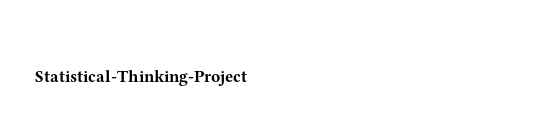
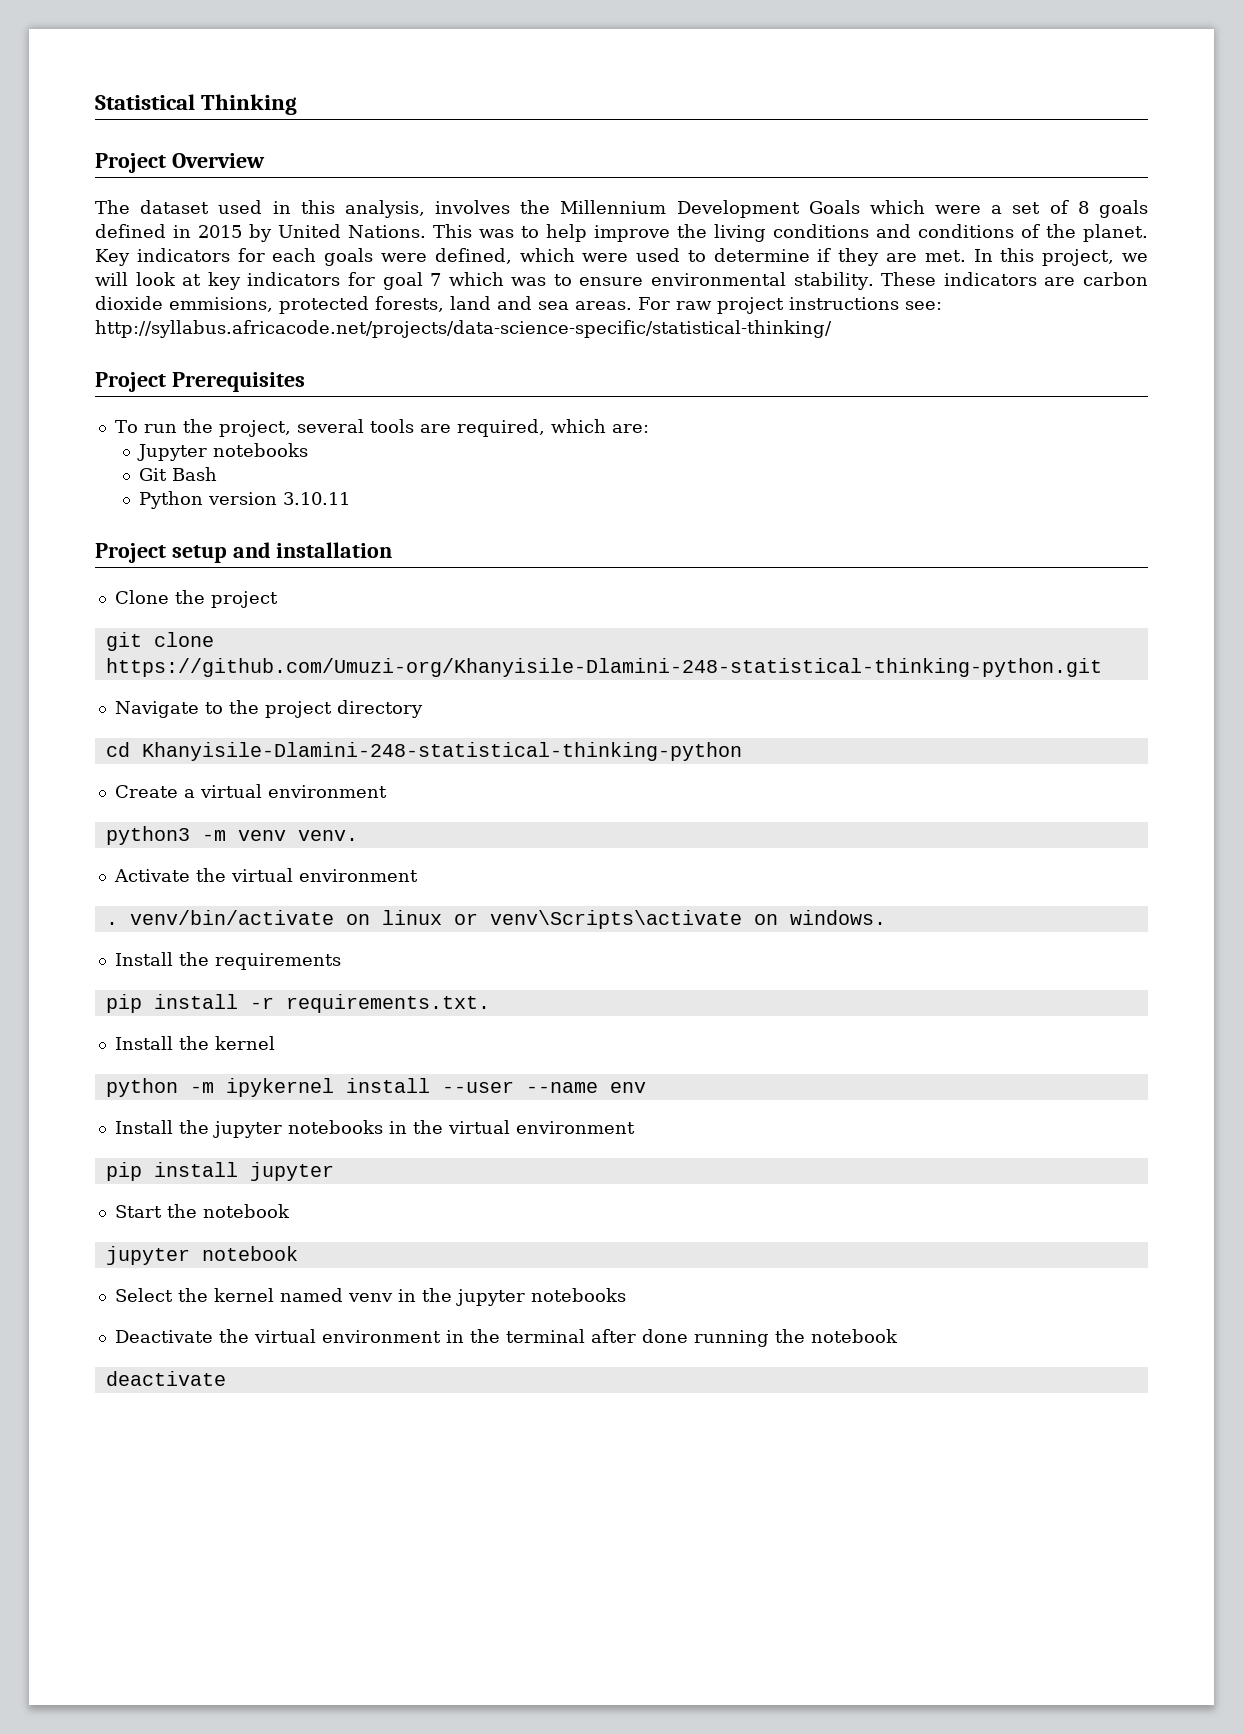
[35,70,247,86] Statistical-Thinking-Project -> [95,94,298,115] [95,153,265,173] [95,200,1148,218] [95,224,1148,242] [95,248,1148,266] [95,272,1148,290] [95,296,942,314] [95,320,832,338] [95,372,305,392] [114,419,649,437] [136,443,308,461] [138,467,217,481] [138,491,350,509] [95,542,393,563] [114,590,278,608] [105,632,214,651] [105,658,1102,677] [114,700,423,718] [105,742,742,761] [114,784,387,798] [105,826,358,845] [113,868,418,882] [105,910,886,929] [114,952,341,970] [105,994,490,1013] [114,1036,275,1050] [105,1078,646,1097] [114,1120,635,1138] [105,1162,334,1181] [114,1204,290,1218] [105,1246,298,1265] [114,1288,626,1306] [114,1329,898,1347] [105,1371,226,1386] Statistical Thinking // Project Overview // The dataset used in this analysis, involves the Millennium Development Goals which were a set of 8 goals defined in 2015 by United Nations. This was to help improve the living conditions and conditions of the planet. Key indicators for each goals were defined, which were used to determine if they are met. In this project, we will look at key indicators for goal 7 which was to ensure environmental stability. These indicators are carbon dioxide emmisions, protected forests, land and sea areas. For raw project instructions see: http://syllabus.africacode.net/projects/data-science-specific/statistical-thinking/ // Project Prerequisites // To run the project, several tools are required, which are: // Jupyter notebooks // Git Bash // Python version 3.10.11 // Project setup and installation // Clone the project // git clone https://github.com/Umuzi-org/Khanyisile-Dlamini-248-statistical-thinking-python.git // Navigate to the project directory // cd Khanyisile-Dlamini-248-statistical-thinking-python // Create a virtual environment // python3 -m venv venv. // Activate the virtual environment // . venv/bin/activate on linux or venv\Scripts\activate on windows. // Install the requirements // pip install -r requirements.txt. // Install the kernel // python -m ipykernel install --user --name env // Install the jupyter notebooks in the virtual environment // pip install jupyter // Start the notebook // jupyter notebook // Select the kernel named venv in the jupyter notebooks // Deactivate the virtual environment in the terminal after done running the notebook // deactivate

